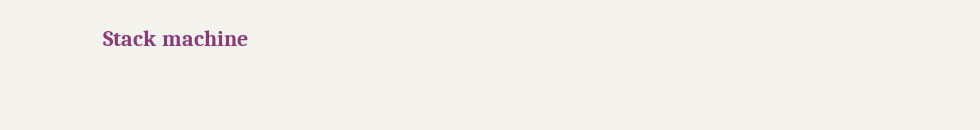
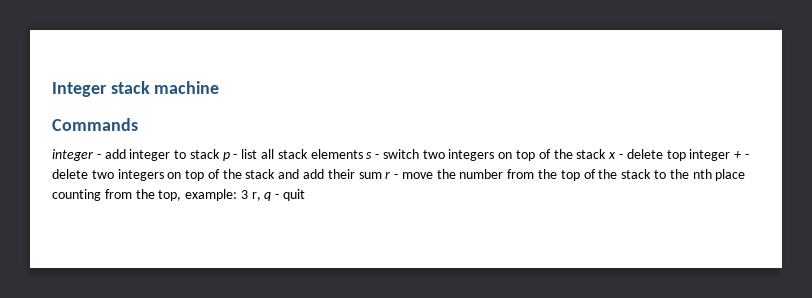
[103,30,157,46] Stack -> [52,81,150,97] Integer stack
(248, 38) none -> [52,118,138,131] [52,149,749,161] [52,169,746,181] [52,189,306,201] // Commands // integer - add integer to stack p - list all stack elements s - switch two integers on top of the stack x - delete top integer + - delete two integers on top of the stack and add their sum r - move the number from the top of the stack to the nth place counting from the top, example: 3 r, q - quit

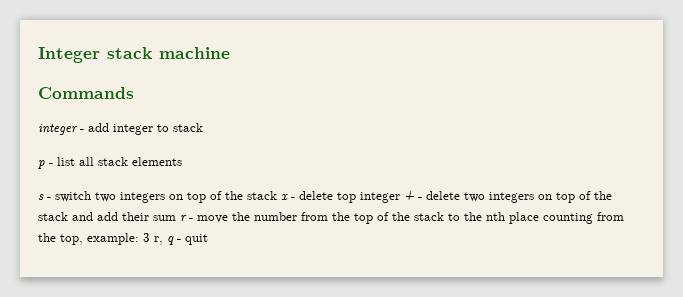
(220, 154) none -> (203, 127) //
(363, 154) none -> (182, 161) //

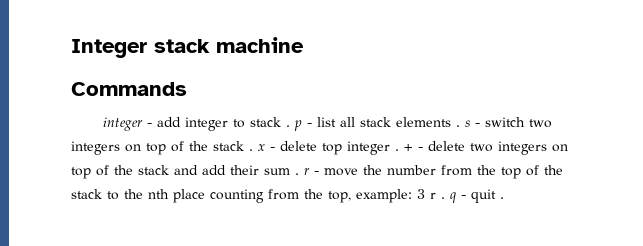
(203, 127) // -> [286,125,291,127] .
(182, 161) // -> [456,125,461,127] .
(277, 195) none -> [249,149,253,151] .
(400, 197) none -> [395,149,399,151] .
(176, 218) none -> [295,173,299,175] .
[154,236,163,245] r, -> [430,192,445,199] r .
(208, 239) none -> [500,197,504,199] .

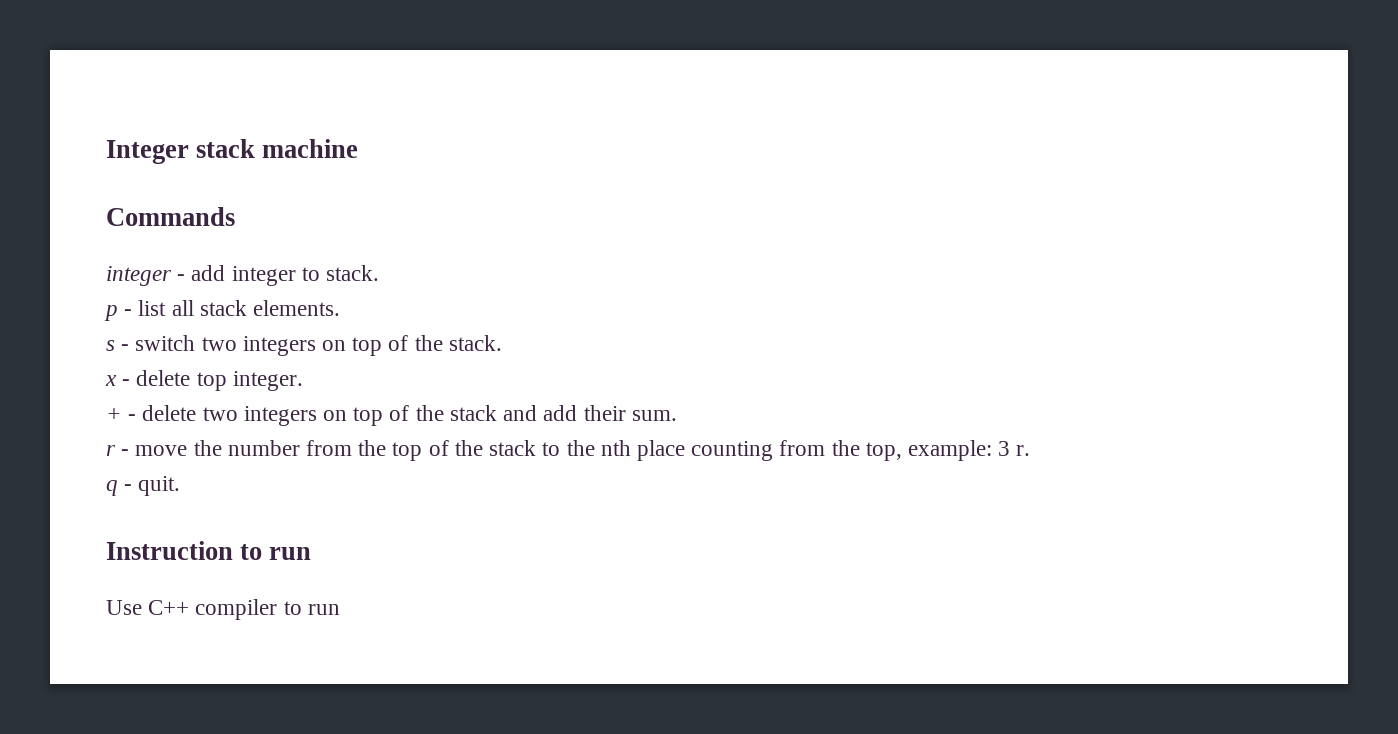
[250,117,291,127] stack . -> [326,265,380,281] stack. //
[396,117,461,127] elements . -> [253,300,341,316] elements. //
[213,141,253,151] stack . -> [448,335,502,351] stack. //
[347,141,399,155] integer . -> [232,371,303,391] integer. //
[264,168,299,175] sum . -> [631,410,677,421] sum. //
[430,189,504,203] r . q - quit . -> [1016,445,1031,456] [106,476,181,496] [106,541,312,560] [106,599,340,620] r. // q - quit. // Instruction to run // Use C++ compiler to run

